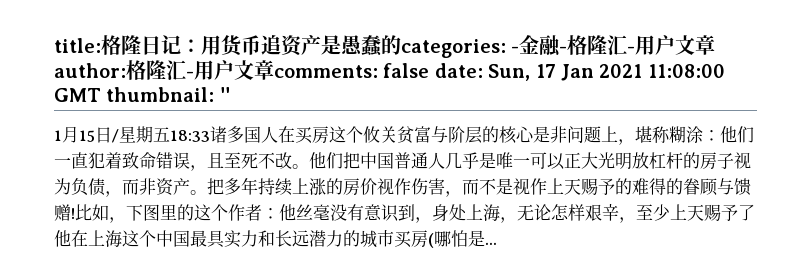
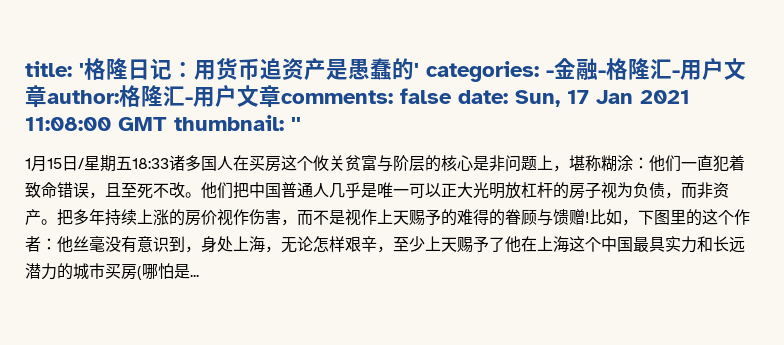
(101, 45) none -> [79,63,84,77] '
(401, 45) none -> [414,63,419,77] '

